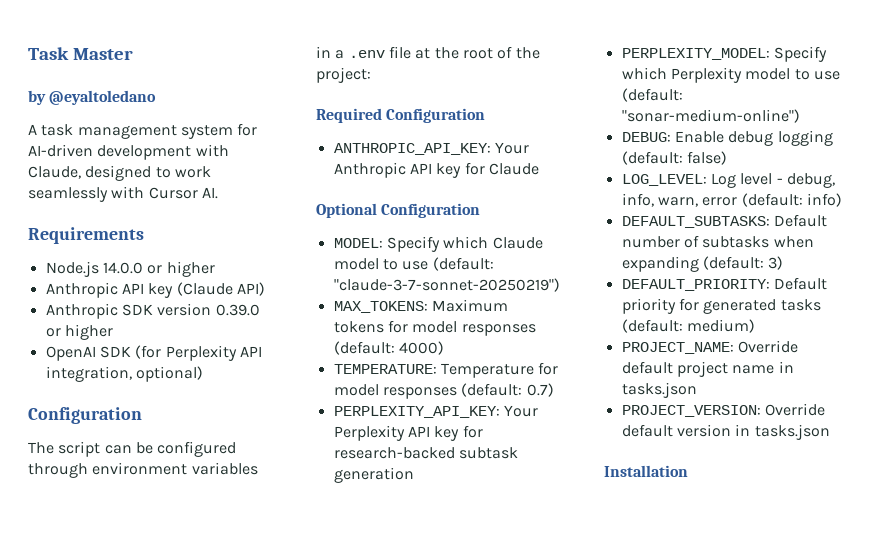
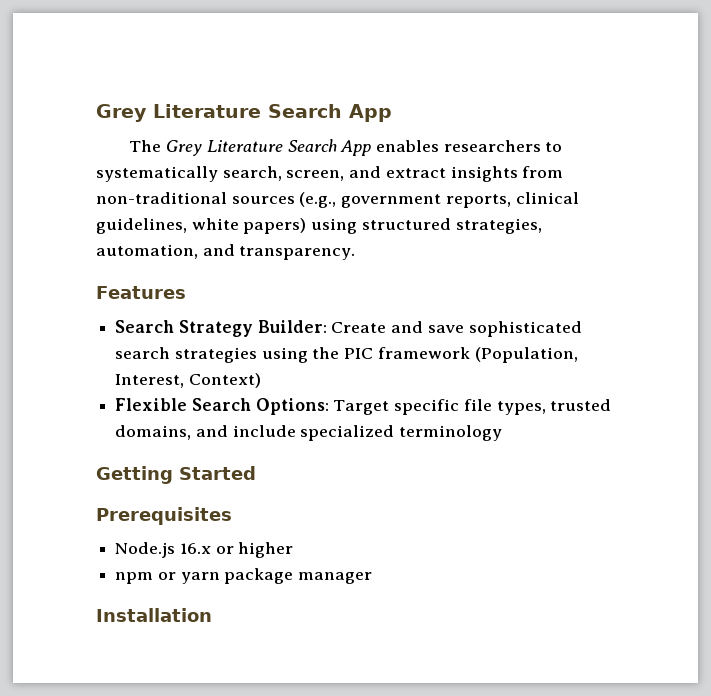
[28,47,133,60] [28,90,157,105] [28,123,258,139] [28,144,229,160] [28,165,211,181] [28,186,218,202] [28,227,144,244] Task Master // by @eyaltoledano // A task management system for AI-driven development with Claude, designed to work seamlessly with Cursor AI. // Requirements -> [96,104,392,122] [129,139,563,156] [96,166,564,182] [96,192,579,208] [96,218,542,234] [96,244,356,260] [96,286,186,299] [115,320,582,337] [115,347,578,363] [115,373,261,388] [115,398,612,415] [115,425,503,441] [96,466,256,484] [96,507,232,525] Grey Literature Search App // The Grey Literature Search App enables researchers to systematically search, screen, and extract insights from non-traditional sources (e.g., government reports, clinical guidelines, white papers) using structured strategies, automation, and transparency. // Features // Search Strategy Builder: Create and save sophisticated search strategies using the PIC framework (Population, Interest, Context) // Flexible Search Options: Target specific file types, trusted domains, and include specialized terminology // Getting Started // Prerequisites
[102,261,215,277] [45,282,265,298] [45,303,260,319] [45,324,113,340] [45,345,262,361] [45,366,203,382] [28,407,142,424] [28,441,237,457] [28,462,258,478] [316,46,540,59] [316,67,371,83] [316,108,486,123] [333,142,529,155] [333,162,539,178] [316,203,481,218] [333,236,543,252] [333,257,494,271] [333,278,560,292] [333,299,508,313] [333,320,536,336] [333,341,444,355] [333,362,559,378] [333,383,554,399] [333,405,538,418] [333,425,483,441] [333,447,518,459] [333,467,414,483] [621,46,827,62] [621,67,840,83] [621,88,683,102] [621,109,800,123] [621,130,833,146] [621,151,727,165] [621,173,835,188] [621,193,842,207] [621,214,827,228] [621,235,814,248] [621,256,784,272] [621,277,827,291] [621,298,821,314] [621,319,755,333] [621,340,798,354] [621,361,794,377] [621,382,697,398] [621,403,825,417] [621,424,830,440] 14.0.0 or higher // Anthropic API key (Claude API) // Anthropic SDK version 0.39.0 or higher // OpenAI SDK (for Perplexity API integration, optional) // Configuration // The script can be configured through environment variables in a .env file at the root of the project: // Required Configuration // ANTHROPIC_API_KEY: Your Anthropic API key for Claude // Optional Configuration // MODEL: Specify which Claude model to use (default: "claude-3-7-sonnet-20250219") // MAX_TOKENS: Maximum tokens for model responses (default: 4000) // TEMPERATURE: Temperature for model responses (default: 0.7) // PERPLEXITY_API_KEY: Your Perplexity API key for research-backed subtask generation // PERPLEXITY_MODEL: Specify which Perplexity model to use (default: "sonar-medium-online") // DEBUG: Enable debug logging (default: false) // LOG_LEVEL: Log level - debug, info, warn, error (default: info) // DEFAULT_SUBTASKS: Default number of subtasks when expanding (default: 3) // DEFAULT_PRIORITY: Default priority for generated tasks (default: medium) // PROJECT_NAME: Override default project name in tasks.json // PROJECT_VERSION: Override default version in tasks.json -> [179,542,294,558] [115,568,373,584] 16.x or higher // npm or yarn package manager

